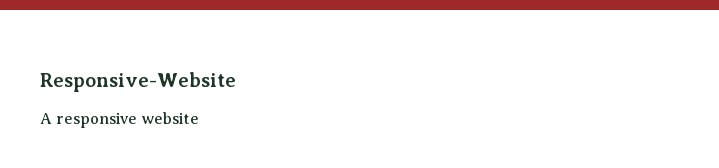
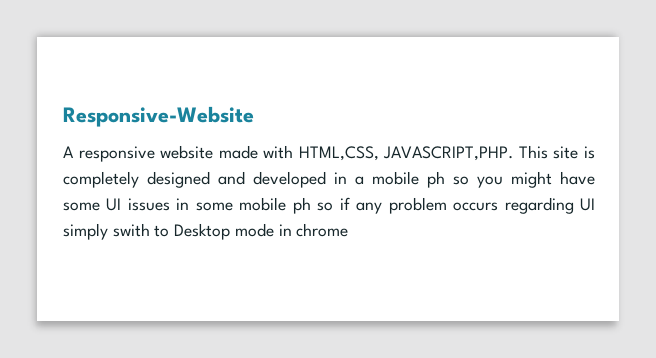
(199, 118) none -> [218,145,595,161] [63,171,595,188] [63,197,595,214] [63,223,349,240] made with HTML,CSS, JAVASCRIPT,PHP. This site is completely designed and developed in a mobile ph so you might have some UI issues in some mobile ph so if any problem occurs regarding UI simply swith to Desktop mode in chrome

